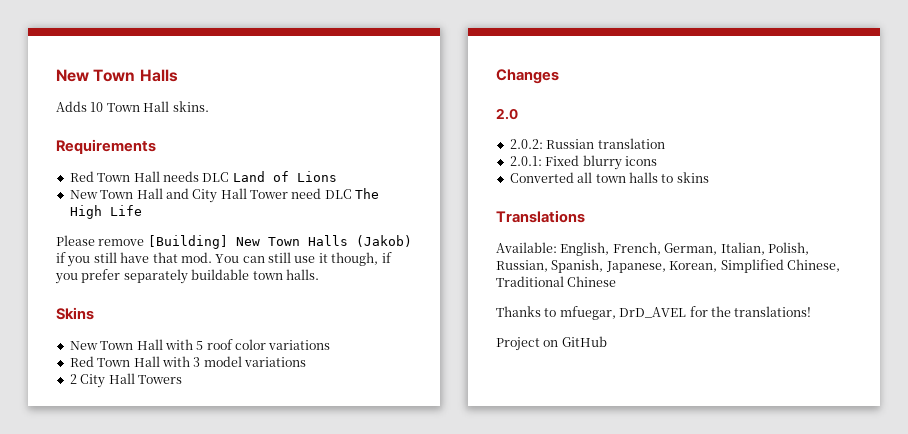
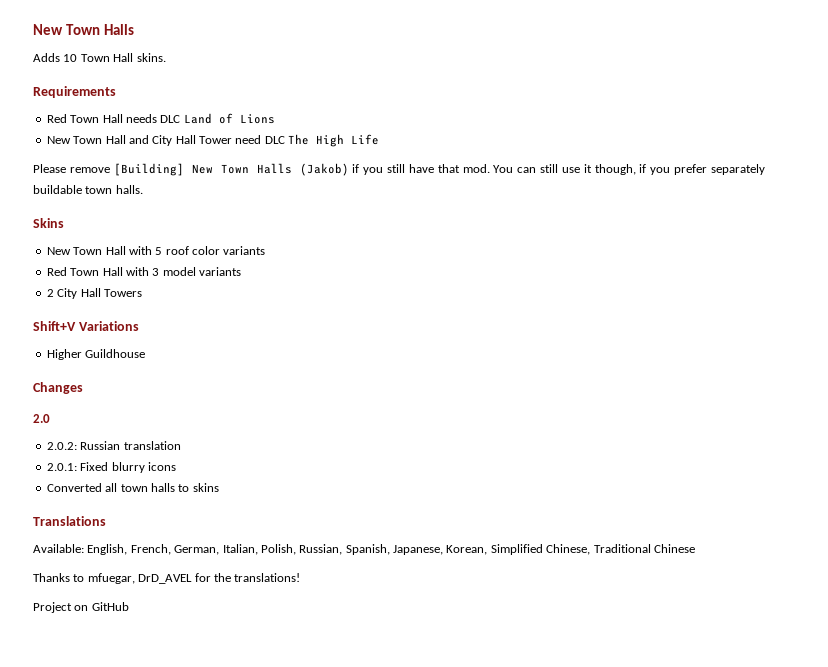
[268,340,331,350] variations -> [223,246,266,255] variants
[244,357,306,367] variations -> [199,267,241,276] variants
(182, 379) none -> [33,321,139,331] [46,349,146,360] // Shift+V Variations // Higher Guildhouse

